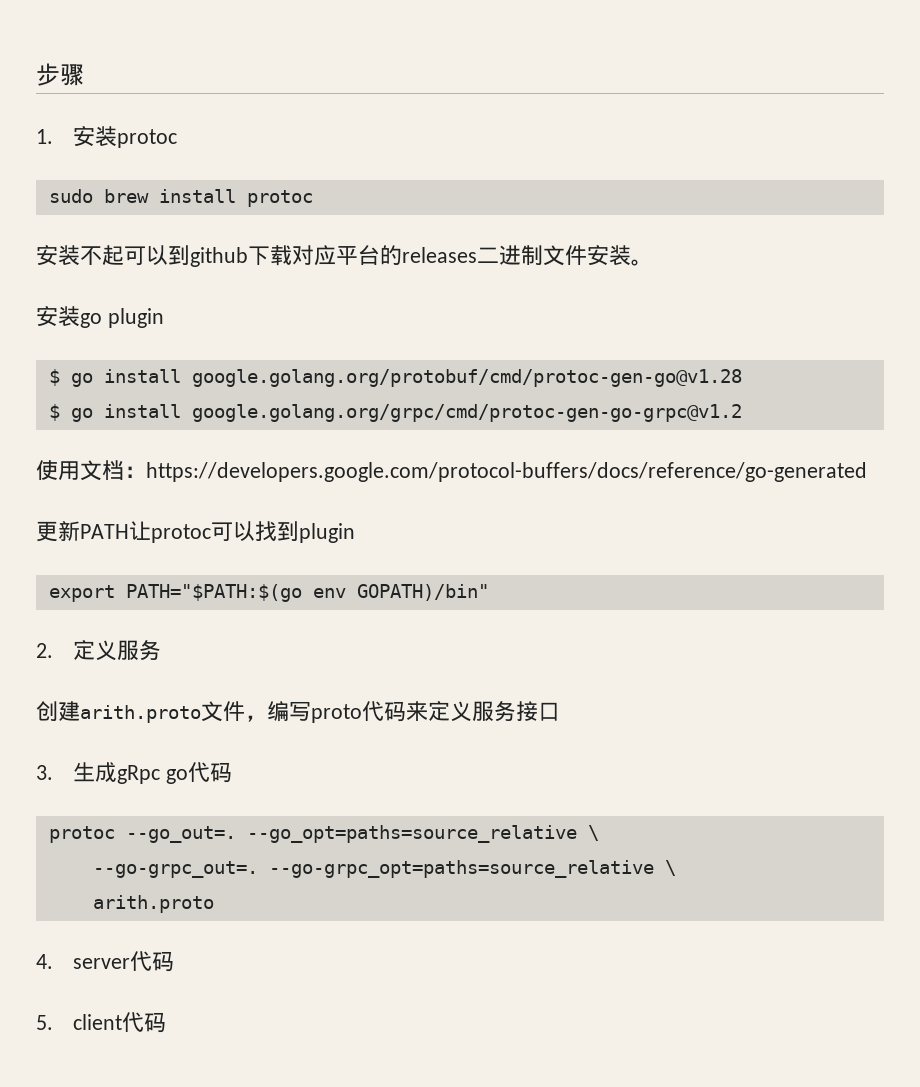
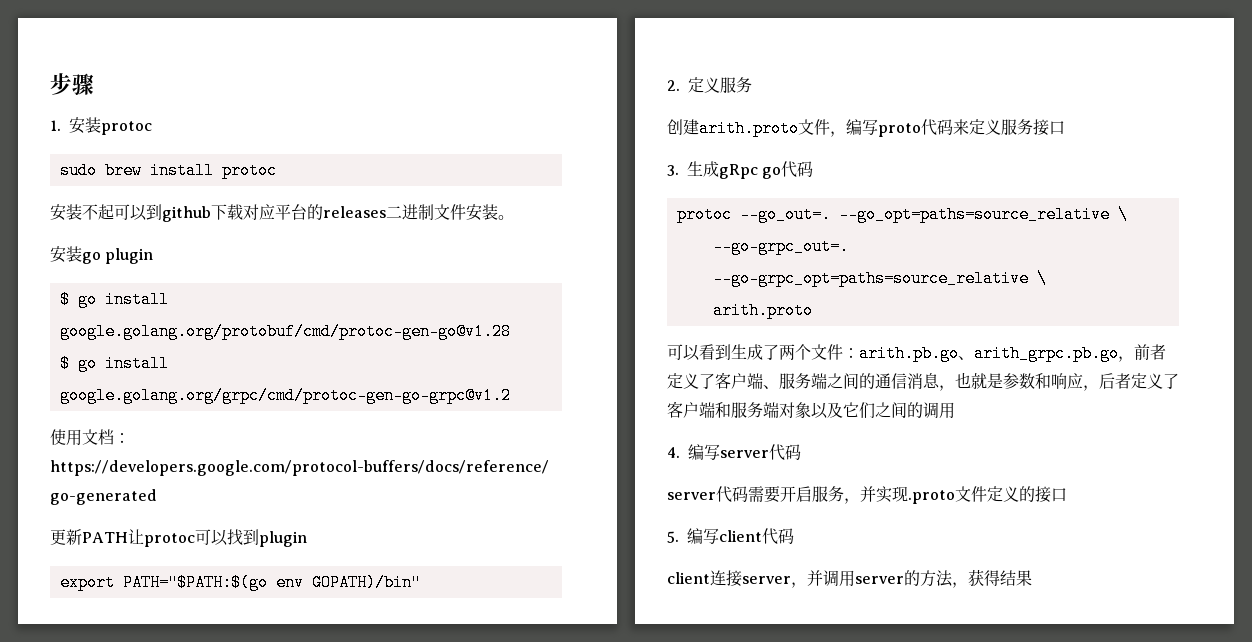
(214, 904) none -> [667,344,1166,362] [667,372,1179,391] [667,401,955,419] // 可以看到生成了两个文件：arith.pb.go、arith_grpc.pb.go，前者定义了客户端、服务端之间的通信消息，也就是参数和响应，后者定义了客户端和服务端对象以及它们之间的调用
[73,951,175,972] server代码 -> [688,444,801,461] [667,486,1067,504] 编写server代码 // server代码需要开启服务，并实现.proto文件定义的接口
(53, 1022) none -> [687,528,719,544] 编写
(167, 1022) none -> [667,569,1032,588] // client连接server，并调用server的方法，获得结果

